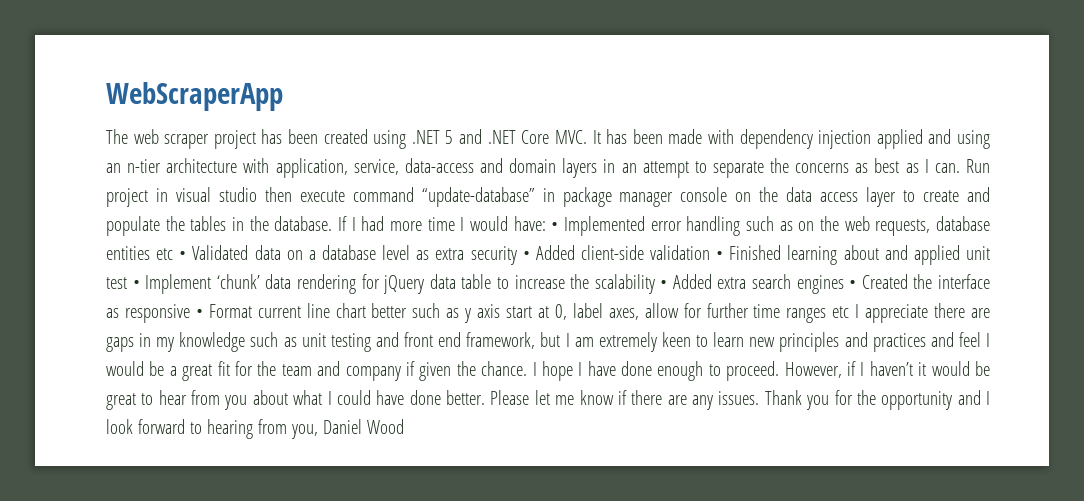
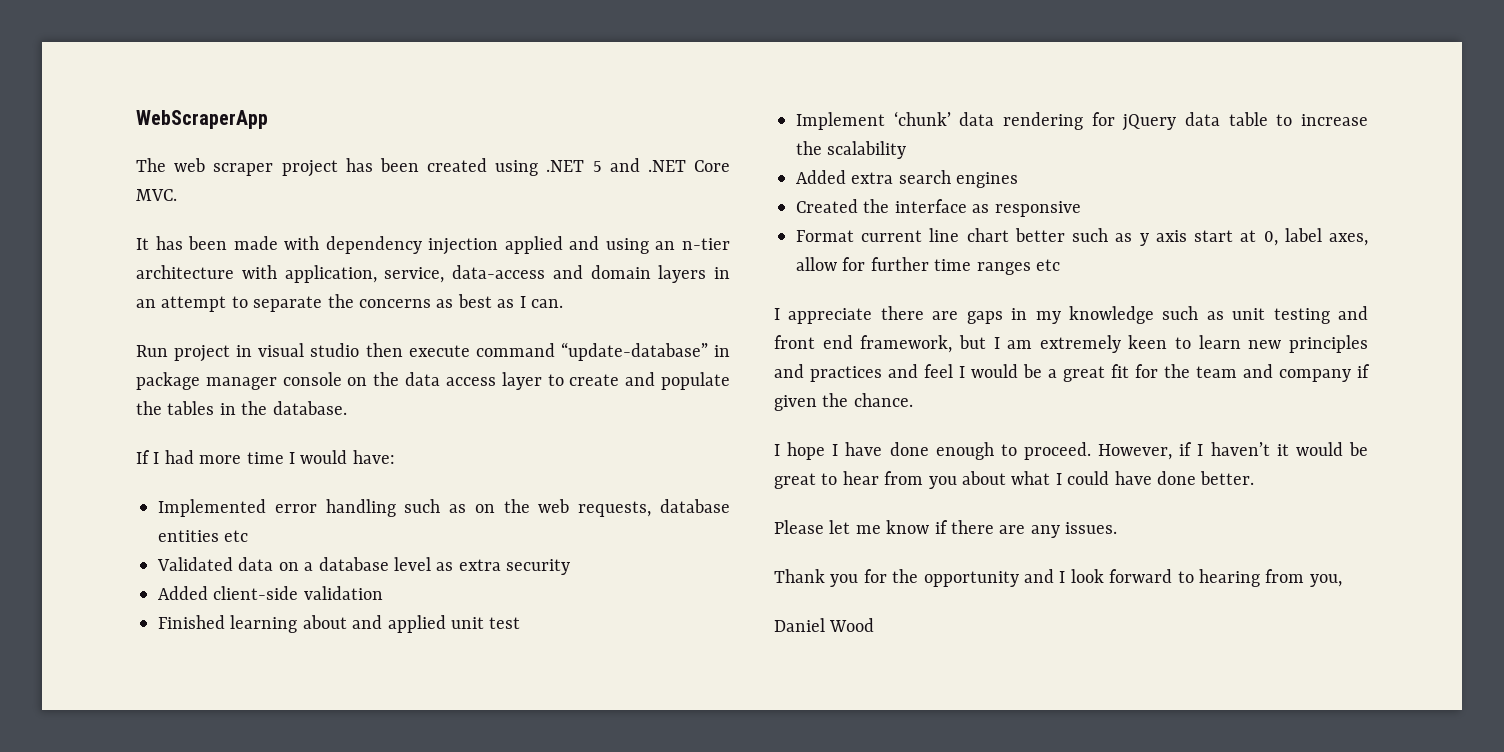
(587, 137) none -> (177, 195) //
(960, 168) none -> (563, 303) //
(333, 223) none -> (347, 408) //
[551,222,559,231] • -> (395, 457) //
[179,251,187,260] • -> (249, 536) //
[522,251,530,260] • -> (571, 567) //
[716,251,724,260] • -> (383, 593) //
[132,280,140,289] • -> (521, 623) //
[660,280,668,289] • -> (907, 150) //
[849,280,857,289] • -> (1019, 180) //
[195,309,203,318] • -> (1081, 209) //
(850, 312) none -> (1060, 265) //
(528, 368) none -> (913, 400) //
(486, 397) none -> (1255, 478) //
(760, 398) none -> (1118, 528) //
(318, 431) none -> (1342, 580) //

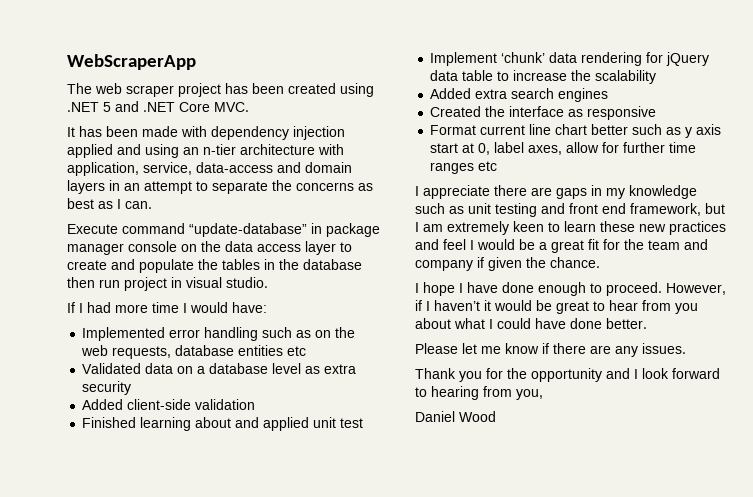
[136,343,470,362] Run project in visual studio then execute -> [67,224,118,234] Execute
[272,401,347,415] database. -> [303,259,362,270] [67,277,268,291] database then run project in visual studio.
[1248,335,1368,353] [774,364,804,378] new principles and -> [600,221,666,232] these new

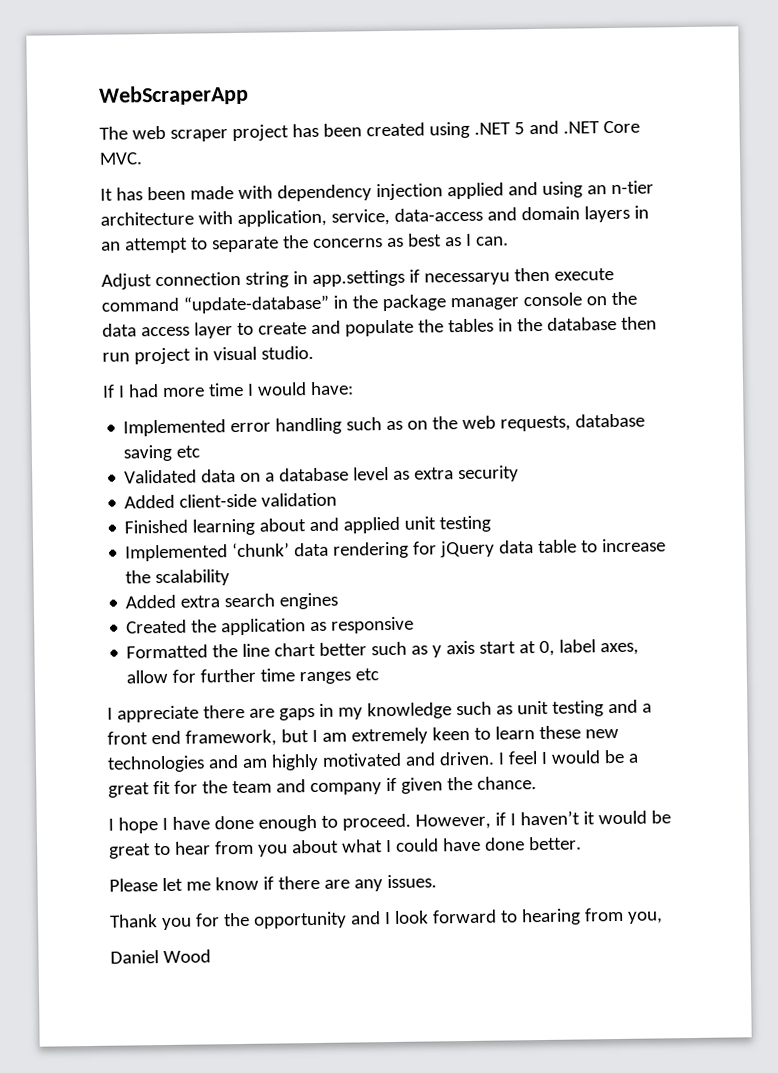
[67,224,118,234] Execute -> [101,267,614,290] Adjust connection string in app.settings if necessaryu then execute
(322, 228) none -> [351,295,378,309] the
[238,345,284,356] entities -> [123,444,173,462] saving
[340,418,364,428] [430,52,498,66] test // Implement -> [439,515,492,533] [125,544,229,562] testing // Implemented
[509,106,565,117] interface -> [221,618,307,636] application
[430,125,526,135] Format current -> [126,644,239,659] Formatted the
(565, 208) none -> [641,703,652,713] a
[669,221,726,235] [415,239,439,250] practices and -> [107,751,505,773] technologies and am highly motivated and driven. I

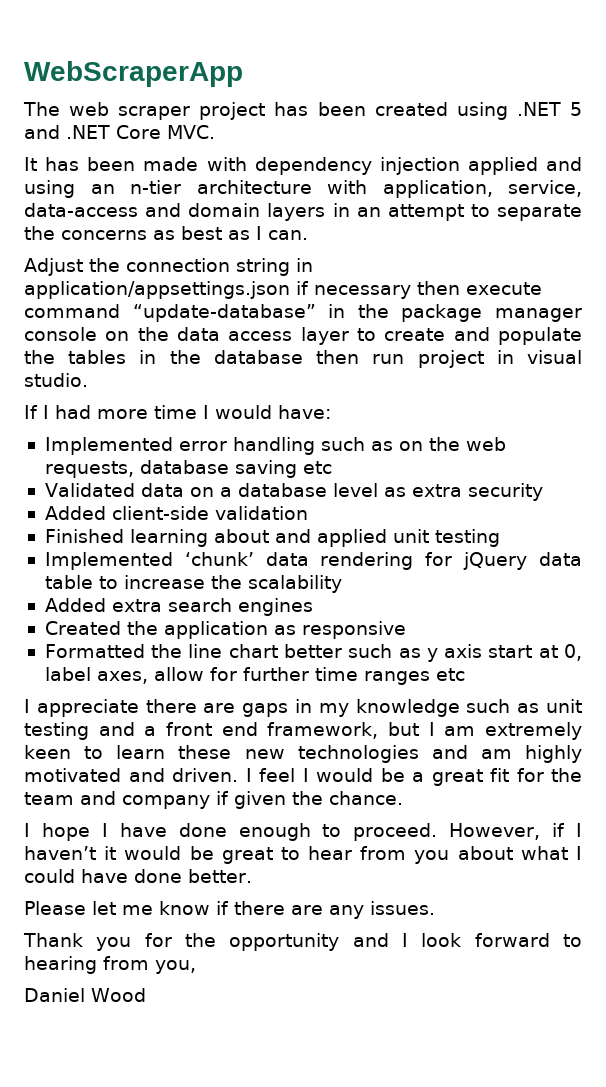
(152, 281) none -> [89,258,120,272] the
[311,269,510,288] app.settings if necessaryu -> [24,281,411,299] application/appsettings.json if necessary

